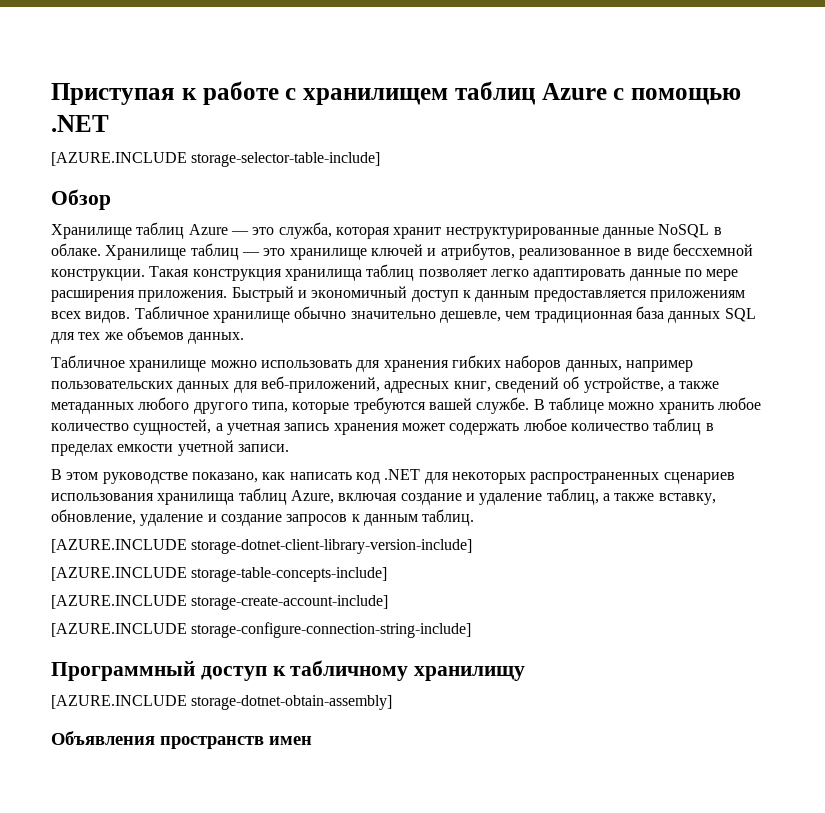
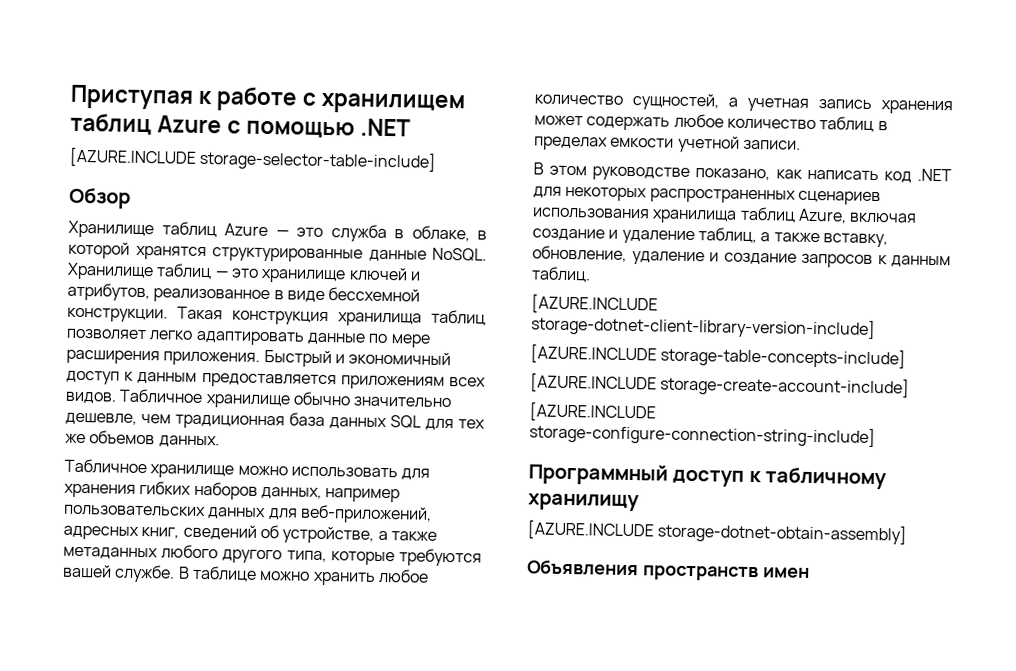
[278,222,722,239] [51,243,101,256] служба, которая хранит неструктурированные данные NoSQL в облаке. -> [330,224,487,242] [68,241,487,263] служба в облаке, в которой хранятся структурированные данные NoSQL.

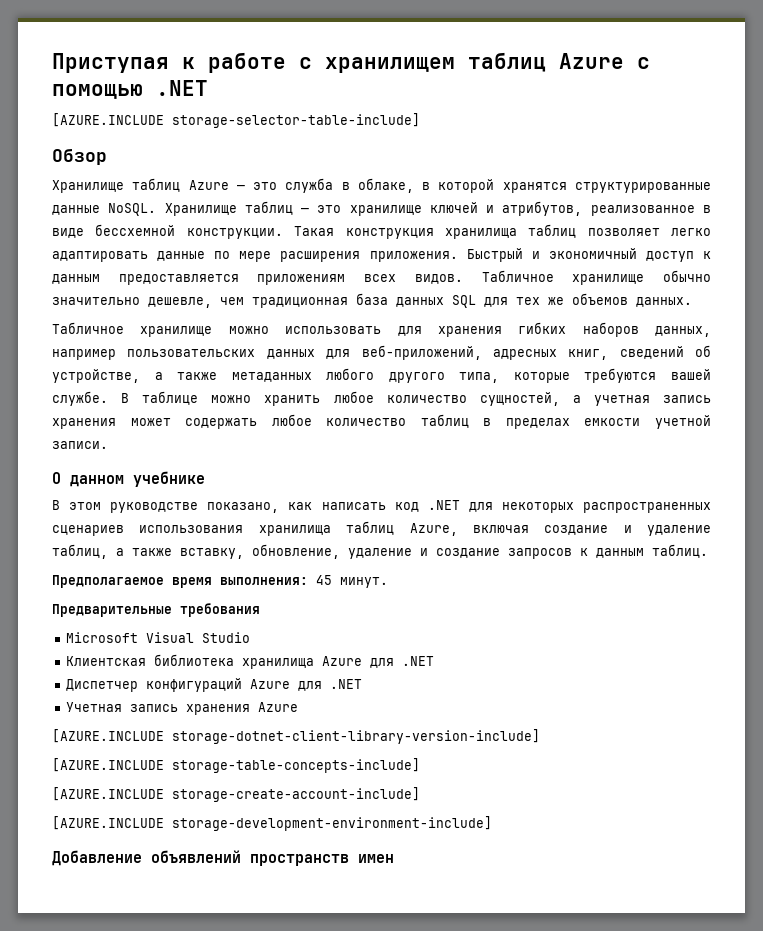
(801, 144) none -> [52,471,205,487] // О данном учебнике
(591, 274) none -> [52,575,388,588] [52,603,260,617] [66,632,251,643] [66,654,435,669] [66,678,363,692] [66,702,299,715] // Предполагаемое время выполнения: 45 минут. // Предварительные требования // Microsoft Visual Studio // Клиентская библиотека хранилища Azure для .NET // Диспетчер конфигураций Azure для .NET // Учетная запись хранения Azure
[529,423,876,448] [528,463,888,490] [528,493,640,512] [527,520,908,545] [527,559,639,577] storage-configure-connection-string-include] // Программный доступ к табличному хранилищу // [AZURE.INCLUDE storage-dotnet-obtain-assembly] // Объявления -> [172,816,492,831] [52,850,241,866] storage-development-environment-include] // Добавление объявлений

